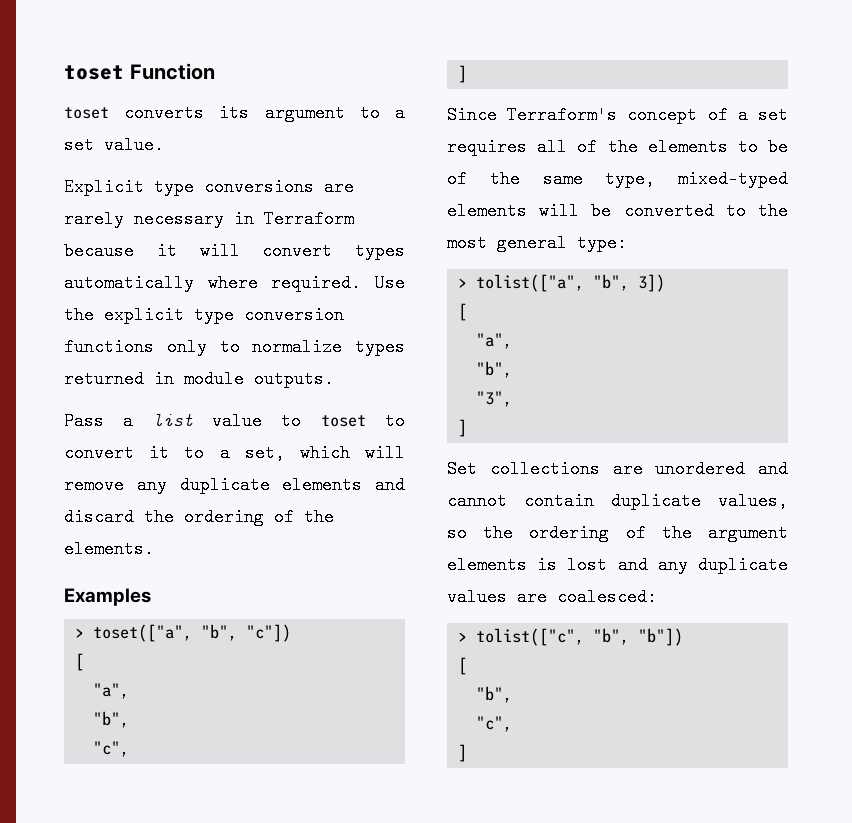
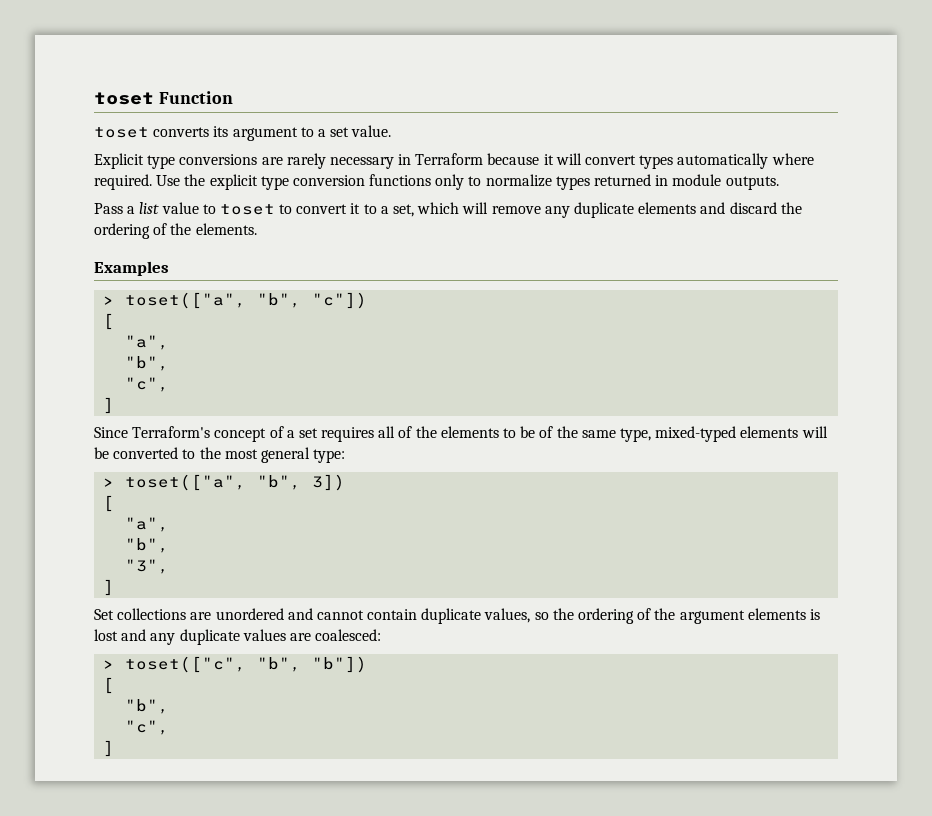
[476,274,585,292] tolist(["a", -> [125,474,247,491] toset(["a",
[476,628,585,646] tolist(["c", -> [125,656,247,673] toset(["c",

